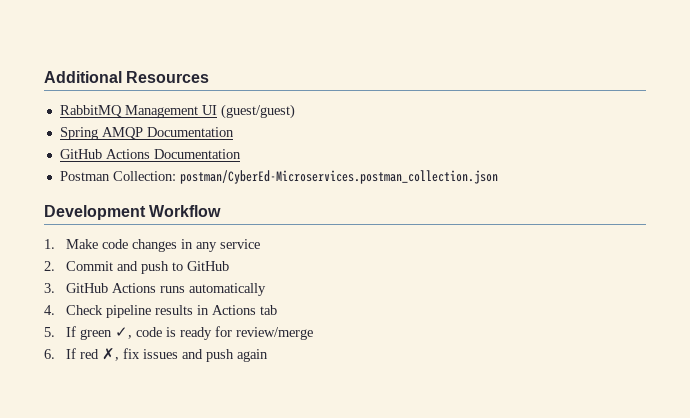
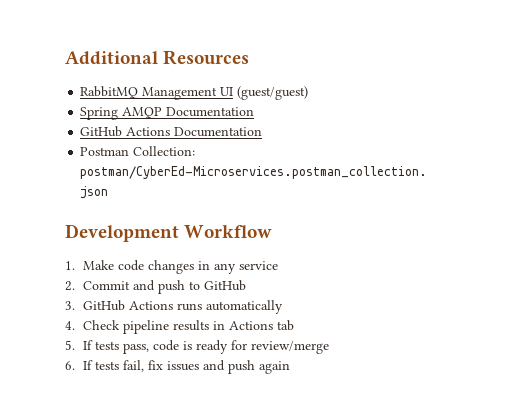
[79,327,132,340] green ✓, -> [94,341,149,354] tests pass,
[79,348,119,361] red ✗, -> [94,360,144,372] tests fail,

